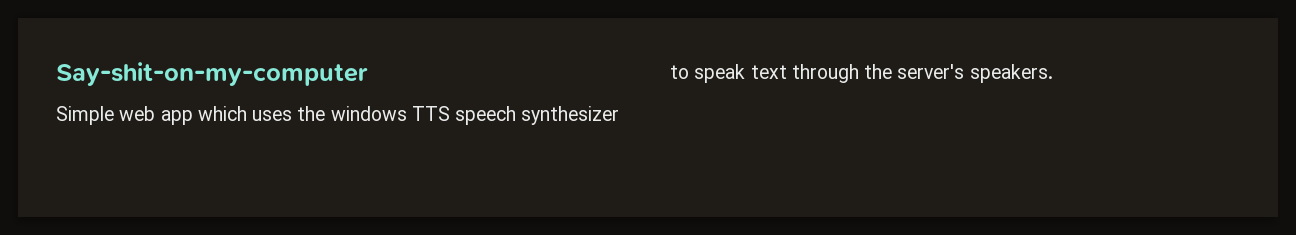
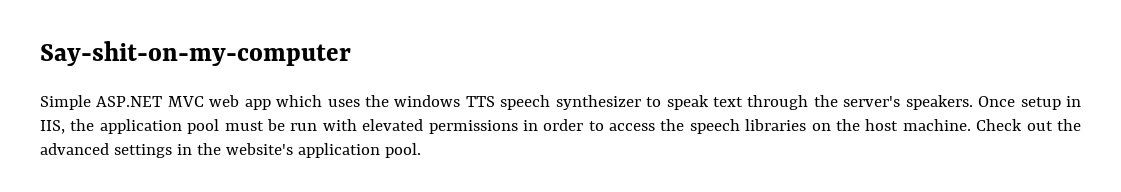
(114, 115) none -> [96,96,204,107] ASP.NET MVC
(1053, 73) none -> [978,96,1082,110] [40,119,1082,134] [40,143,421,158] Once setup in IIS, the application pool must be run with elevated permissions in order to access the speech libraries on the host machine. Check out the advanced settings in the website's application pool.

